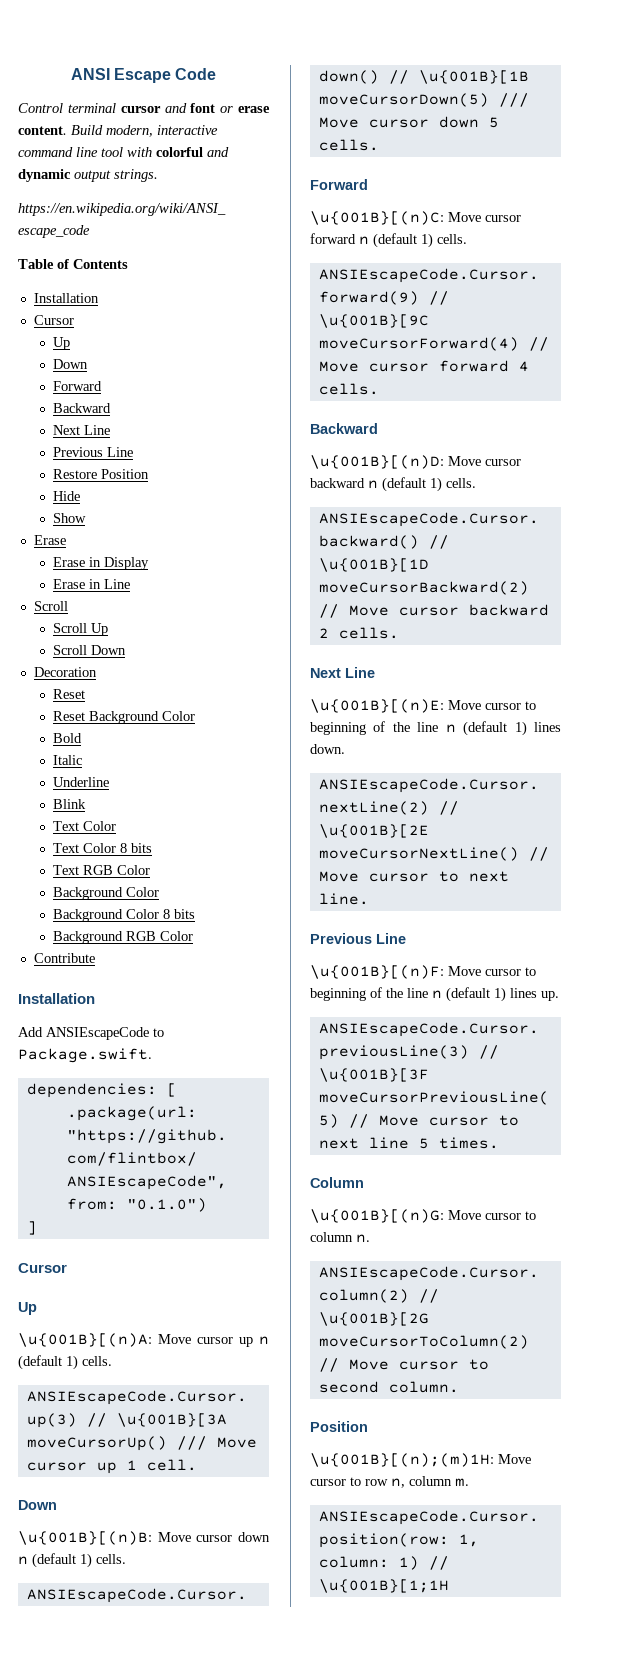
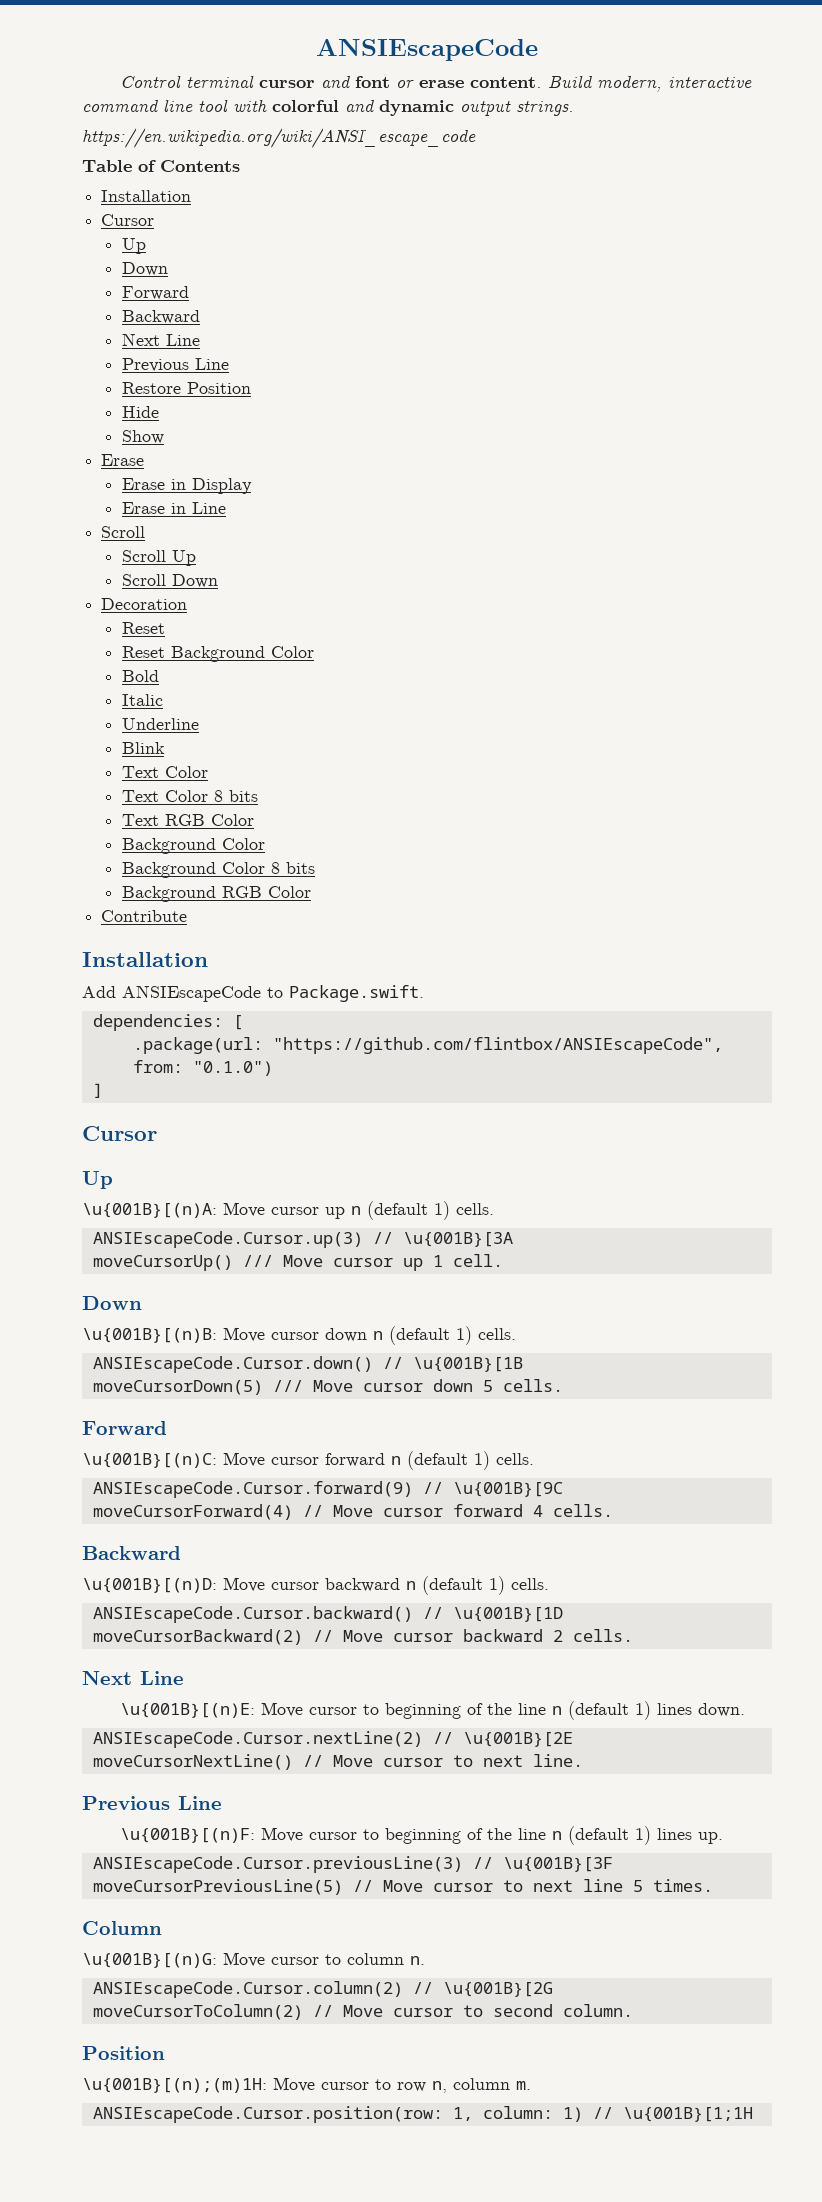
[70,68,217,83] ANSI Escape Code -> [316,39,538,61] ANSIEscapeCode

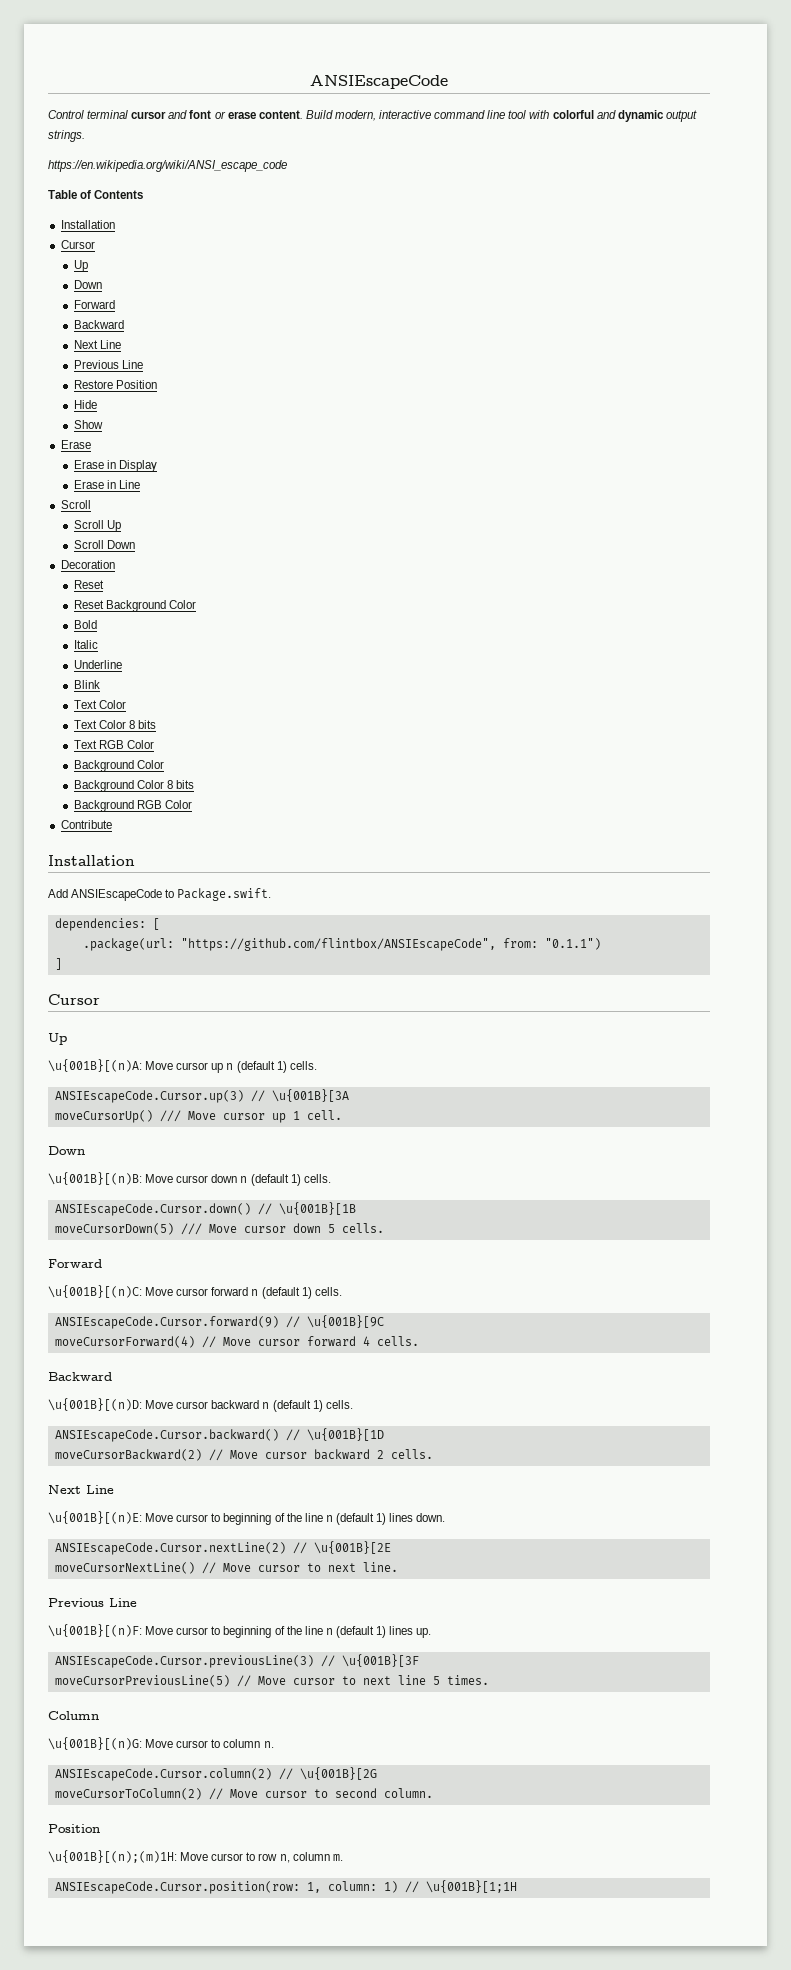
[192,1061,273,1076] "0.1.0") -> [544,938,601,950] "0.1.1")

